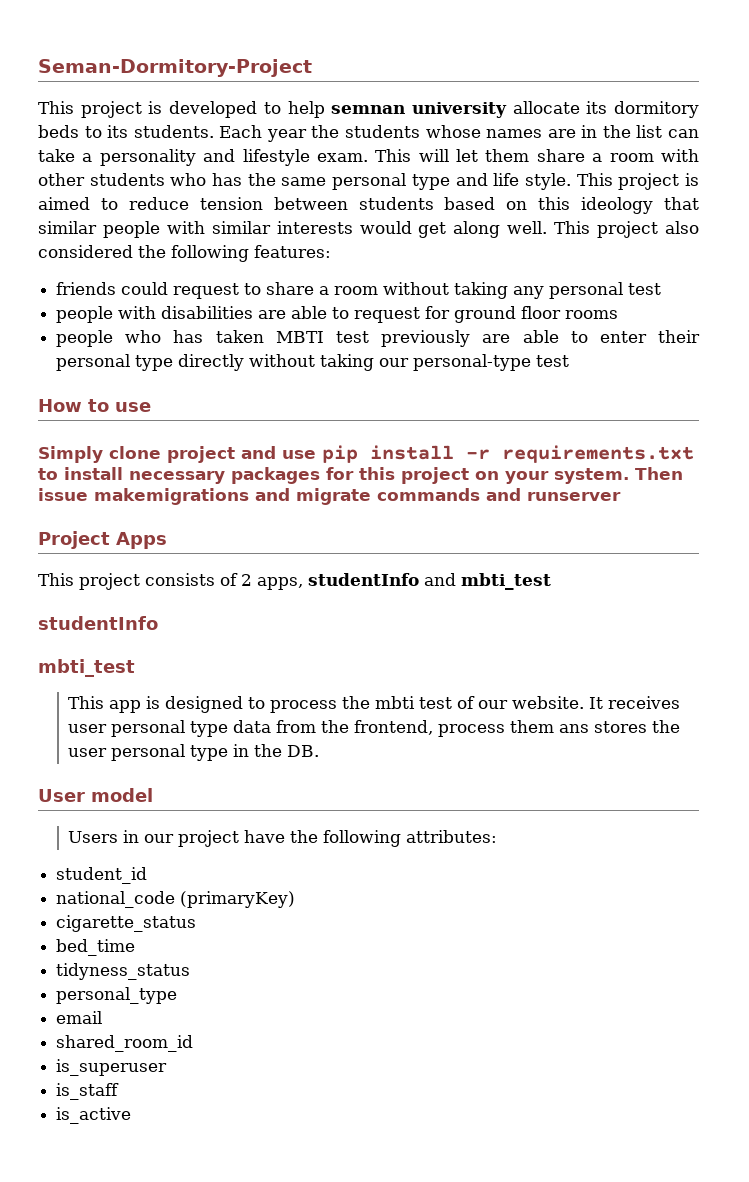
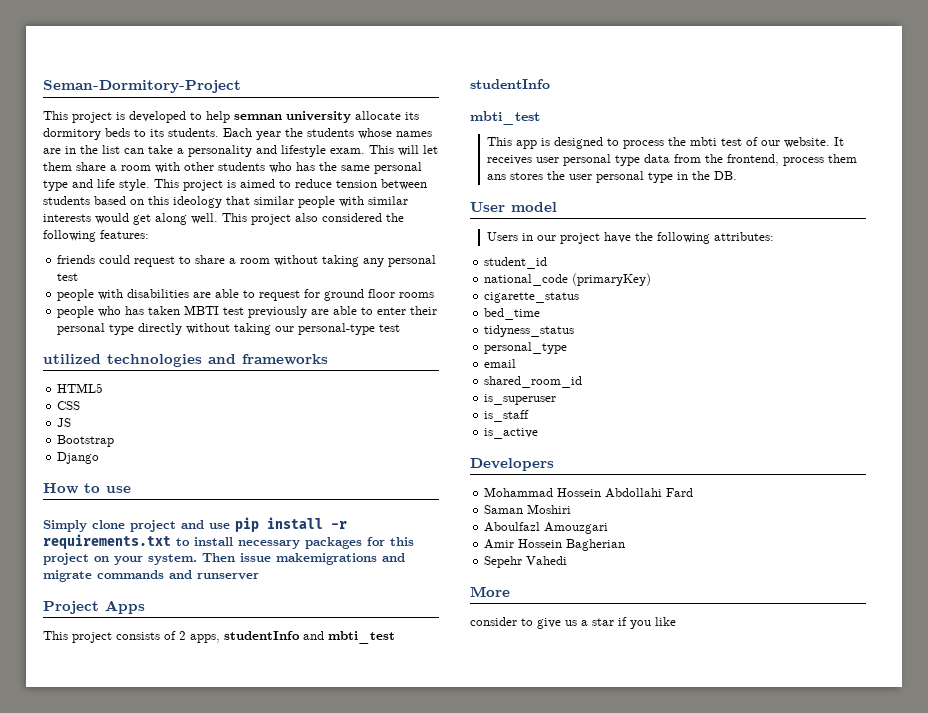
(570, 361) none -> [43,354,328,367] [57,383,104,393] [57,401,81,410] [57,418,72,427] [57,435,115,447] [57,452,100,464] // utilized technologies and frameworks // HTML5 // CSS // JS // Bootstrap // Django
(132, 1115) none -> [470,458,554,471] [484,487,694,498] [484,504,572,514] [484,522,609,534] [484,539,626,551] [484,556,568,568] [470,586,510,597] [470,617,676,629] // Developers // Mohammad Hossein Abdollahi Fard // Saman Moshiri // Aboulfazl Amouzgari // Amir Hossein Bagherian // Sepehr Vahedi // More // consider to give us a star if you like

